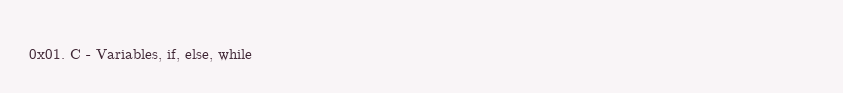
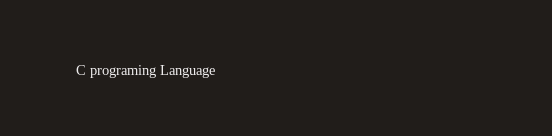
[29,49,252,62] 0x01. C - Variables, if, else, while -> [76,65,215,78] C programing Language

